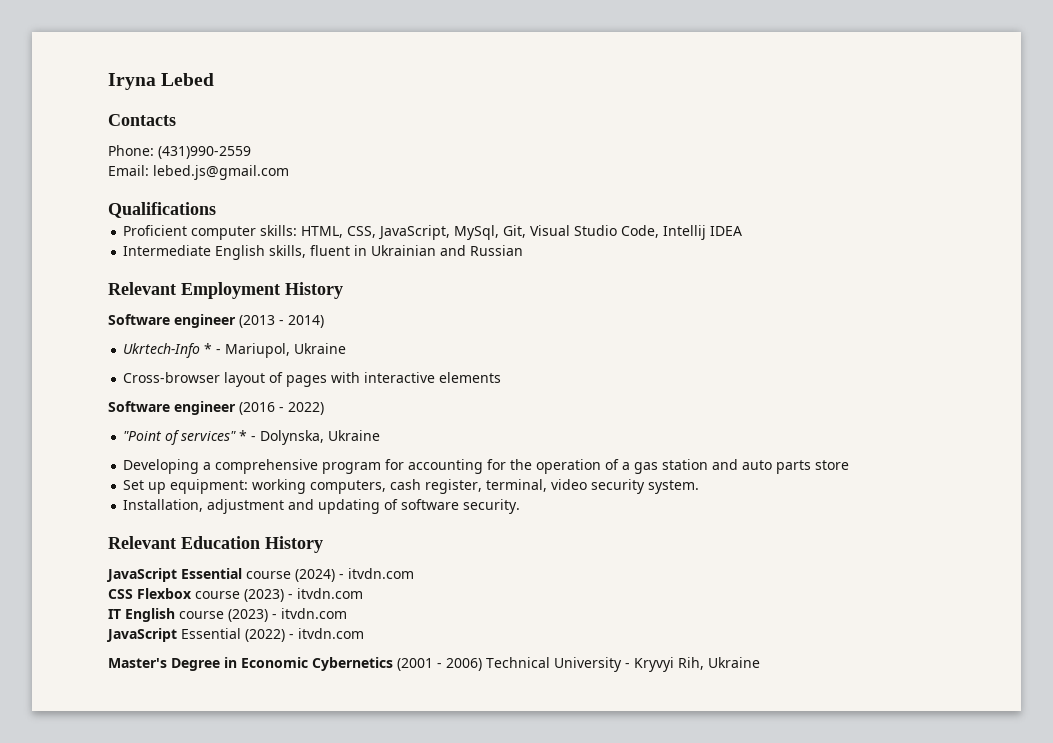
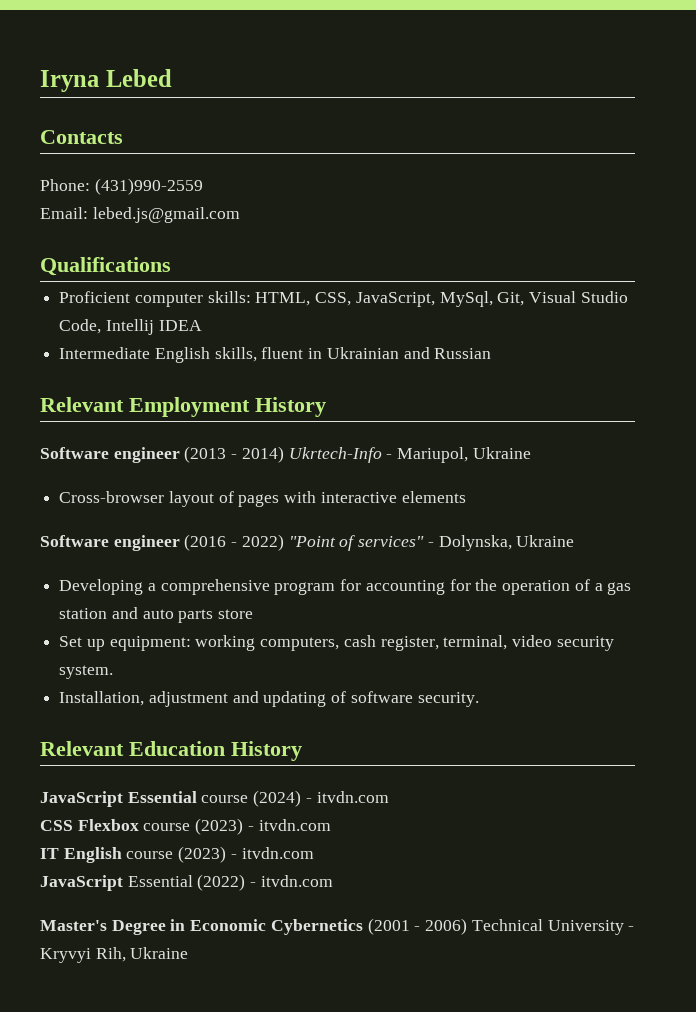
[123,343,213,358] // Ukrtech-Info * -> [288,447,382,463] Ukrtech-Info
(324, 408) // -> (284, 542) none
[239,430,248,441] * -> (425, 541) none

